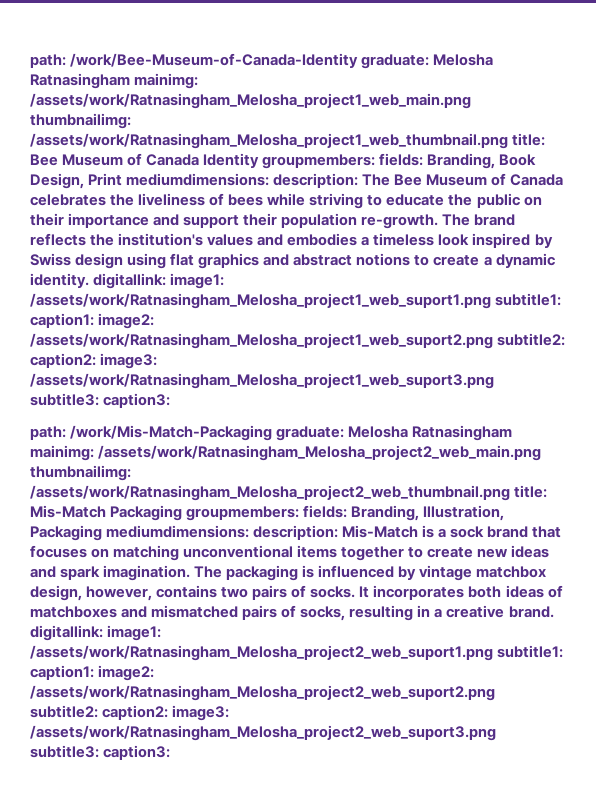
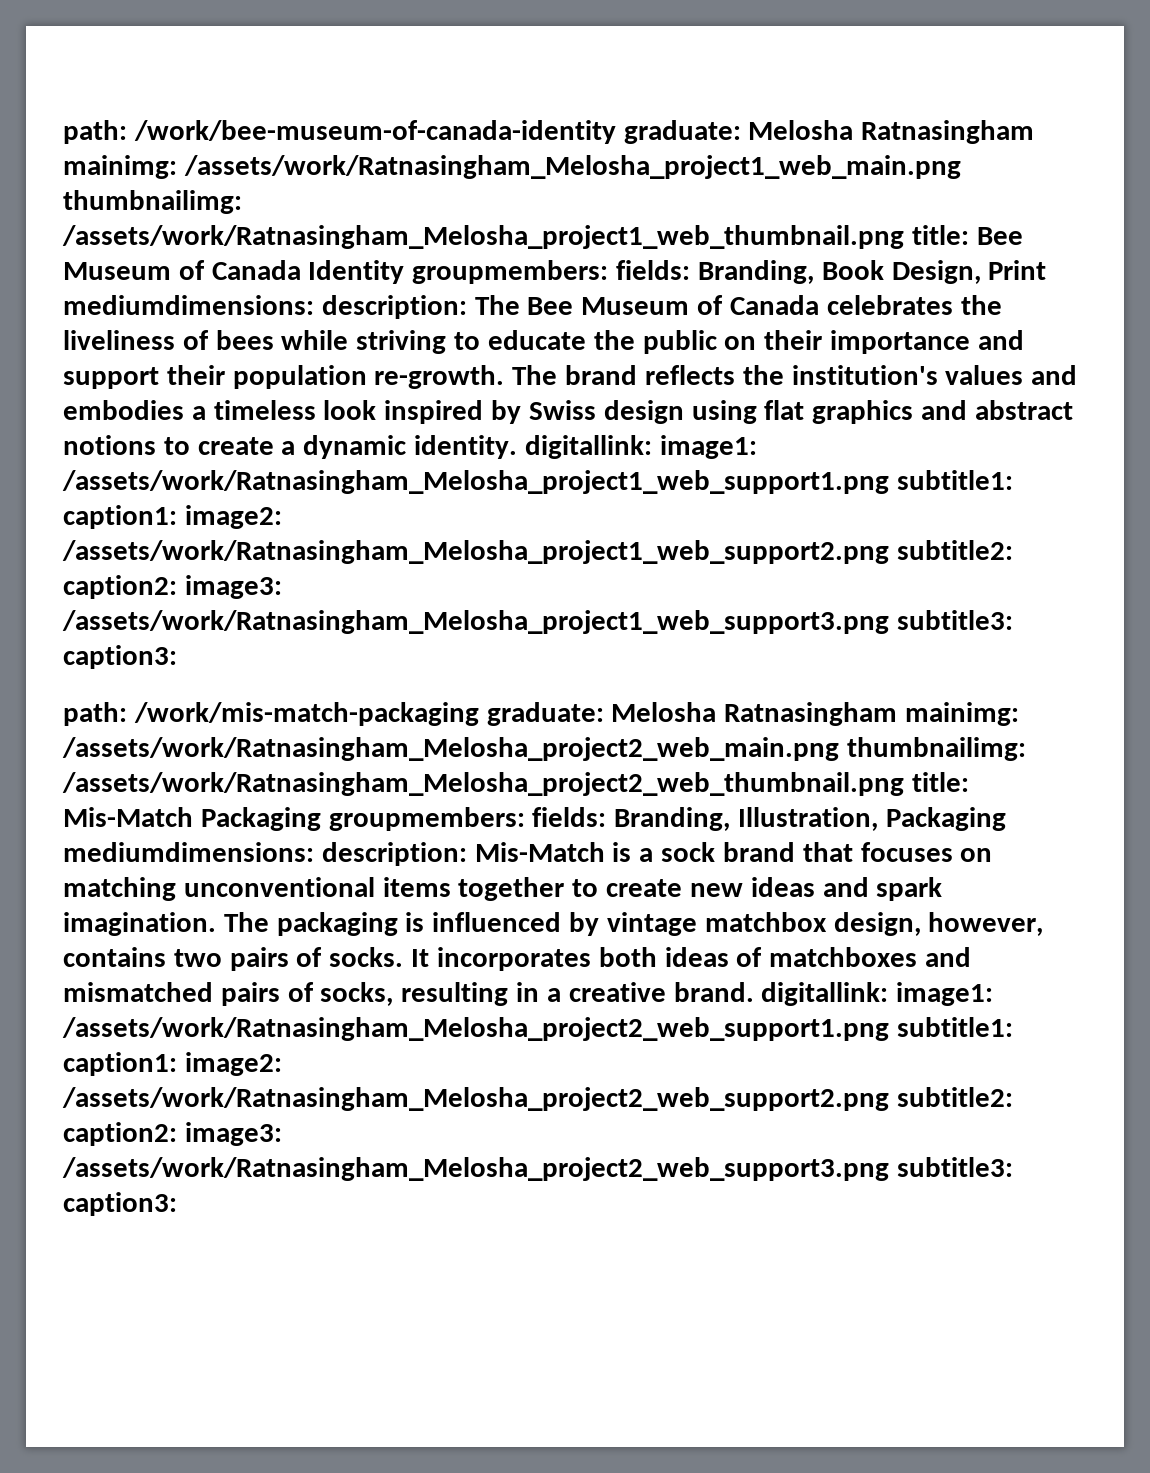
[30,53,359,68] path: /work/Bee-Museum-of-Canada-Identity -> [63,120,616,144] path: /work/bee-museum-of-canada-identity
[30,293,562,309] [30,313,155,329] [30,333,566,349] [30,353,158,369] [30,373,494,389] /assets/work/Ratnasingham_Melosha_project1_web_suport1.png subtitle1: caption1: image2: /assets/work/Ratnasingham_Melosha_project1_web_suport2.png subtitle2: caption2: image3: /assets/work/Ratnasingham_Melosha_project1_web_suport3.png -> [62,470,1013,494] [63,505,282,529] [62,540,1013,564] [63,575,282,599] [62,610,889,634] /assets/work/Ratnasingham_Melosha_project1_web_support1.png subtitle1: caption1: image2: /assets/work/Ratnasingham_Melosha_project1_web_support2.png subtitle2: caption2: image3: /assets/work/Ratnasingham_Melosha_project1_web_support3.png
[70,425,273,441] /work/Mis-Match-Packaging -> [133,702,479,726] /work/mis-match-packaging
[30,645,564,661] [30,665,155,681] [30,685,495,701] [30,705,230,721] [30,725,496,741] /assets/work/Ratnasingham_Melosha_project2_web_suport1.png subtitle1: caption1: image2: /assets/work/Ratnasingham_Melosha_project2_web_suport2.png subtitle2: caption2: image3: /assets/work/Ratnasingham_Melosha_project2_web_suport3.png -> [62,1017,1013,1041] [63,1052,282,1076] [62,1087,1013,1111] [63,1122,282,1146] [62,1157,889,1181] /assets/work/Ratnasingham_Melosha_project2_web_support1.png subtitle1: caption1: image2: /assets/work/Ratnasingham_Melosha_project2_web_support2.png subtitle2: caption2: image3: /assets/work/Ratnasingham_Melosha_project2_web_support3.png

